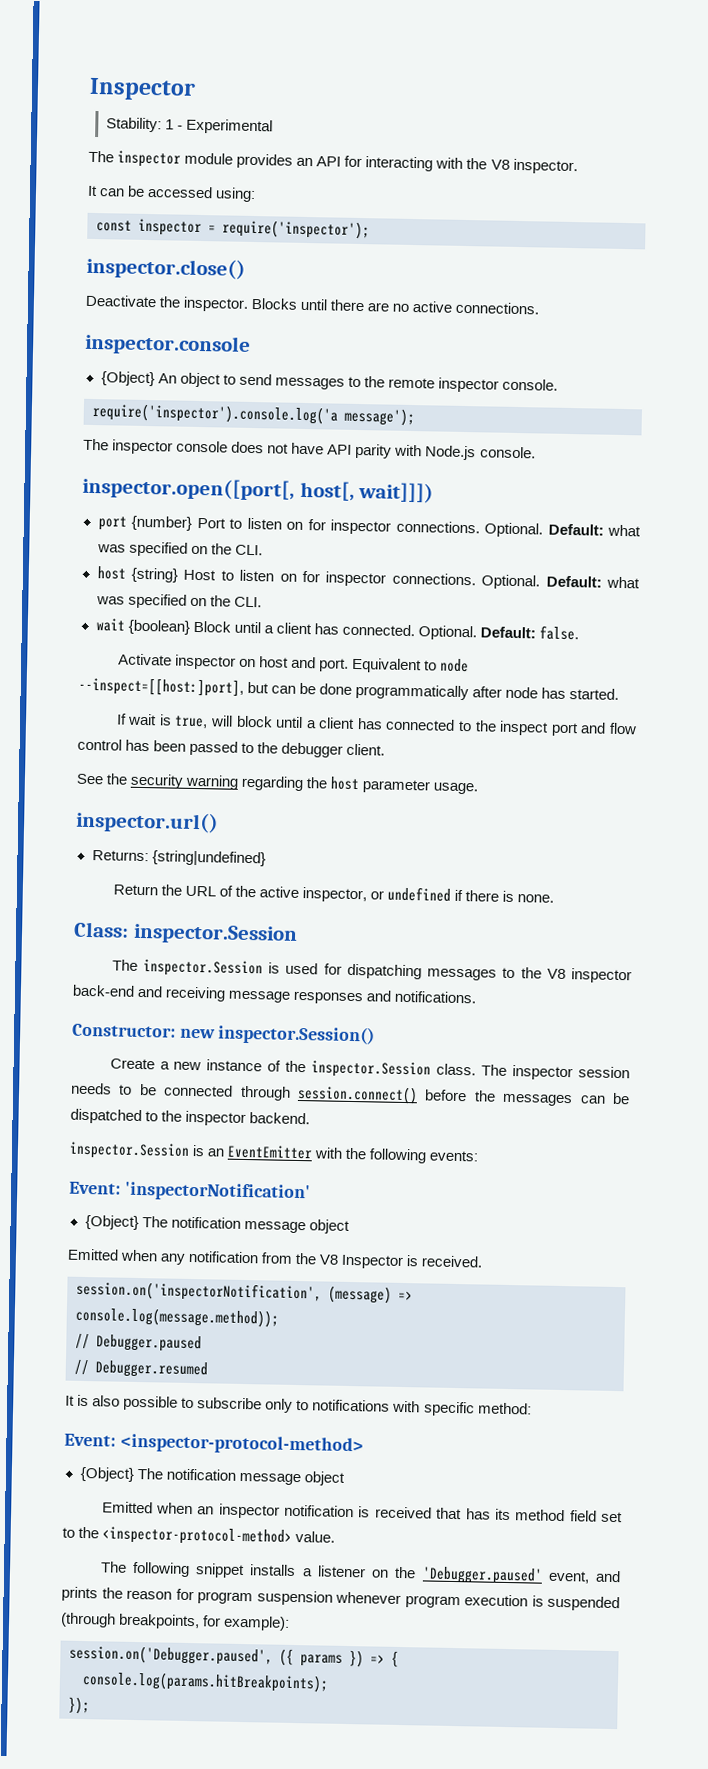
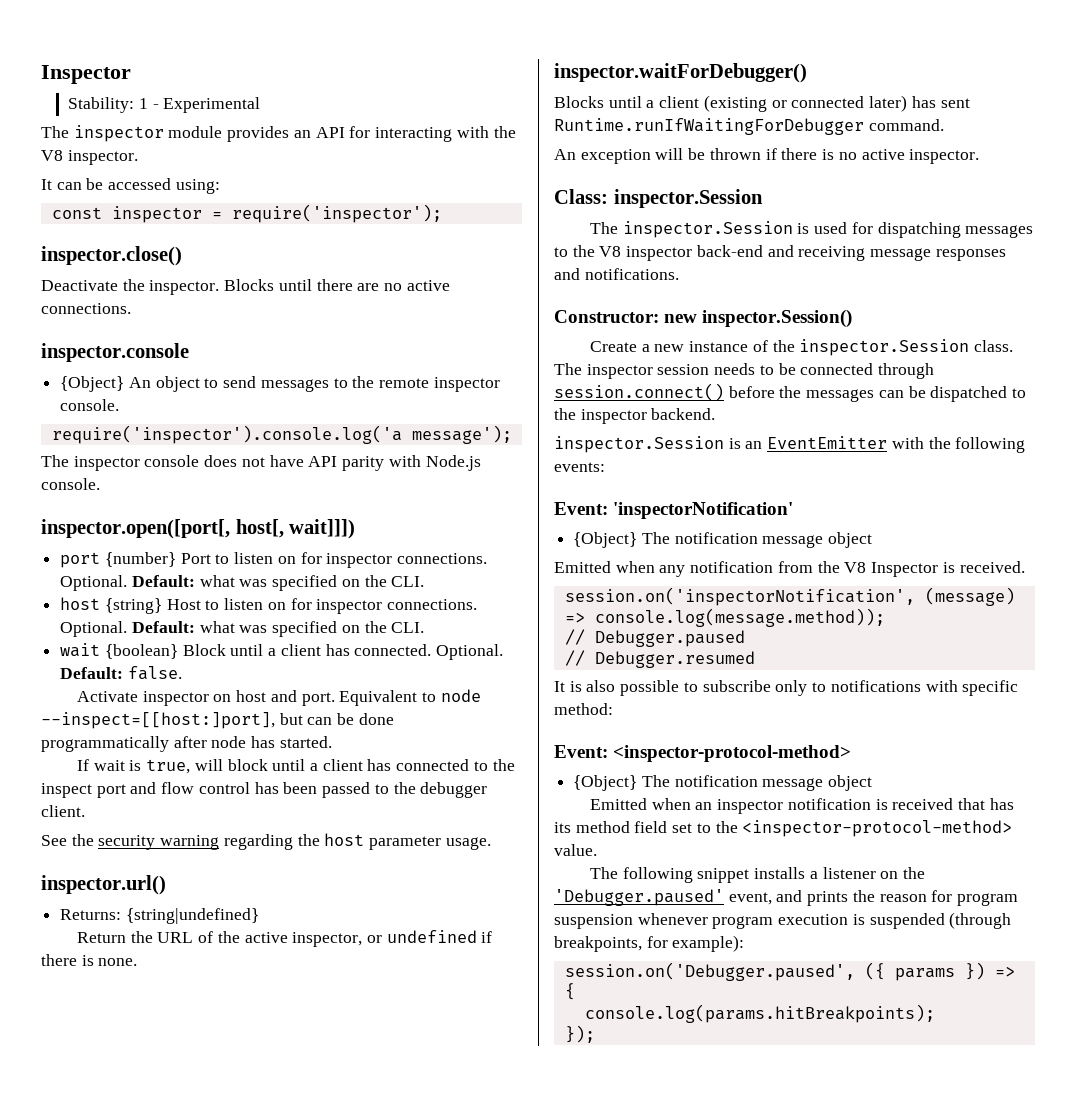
(555, 898) none -> [554,63,807,83] [554,95,970,112] [554,118,944,135] [554,148,980,164] // inspector.waitForDebugger() // Blocks until a client (existing or connected later) has sent Runtime.runIfWaitingForDebugger command. // An exception will be thrown if there is no active inspector.

